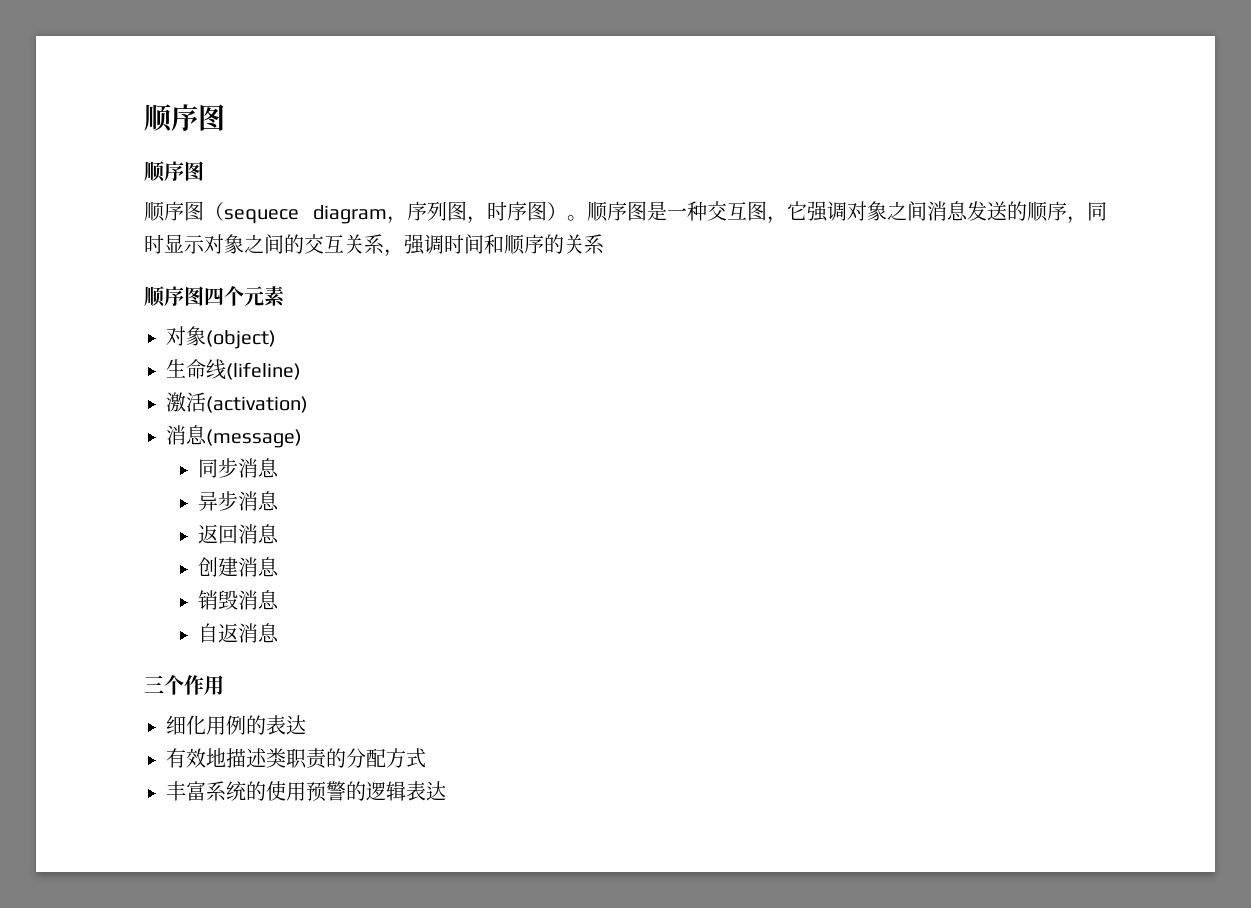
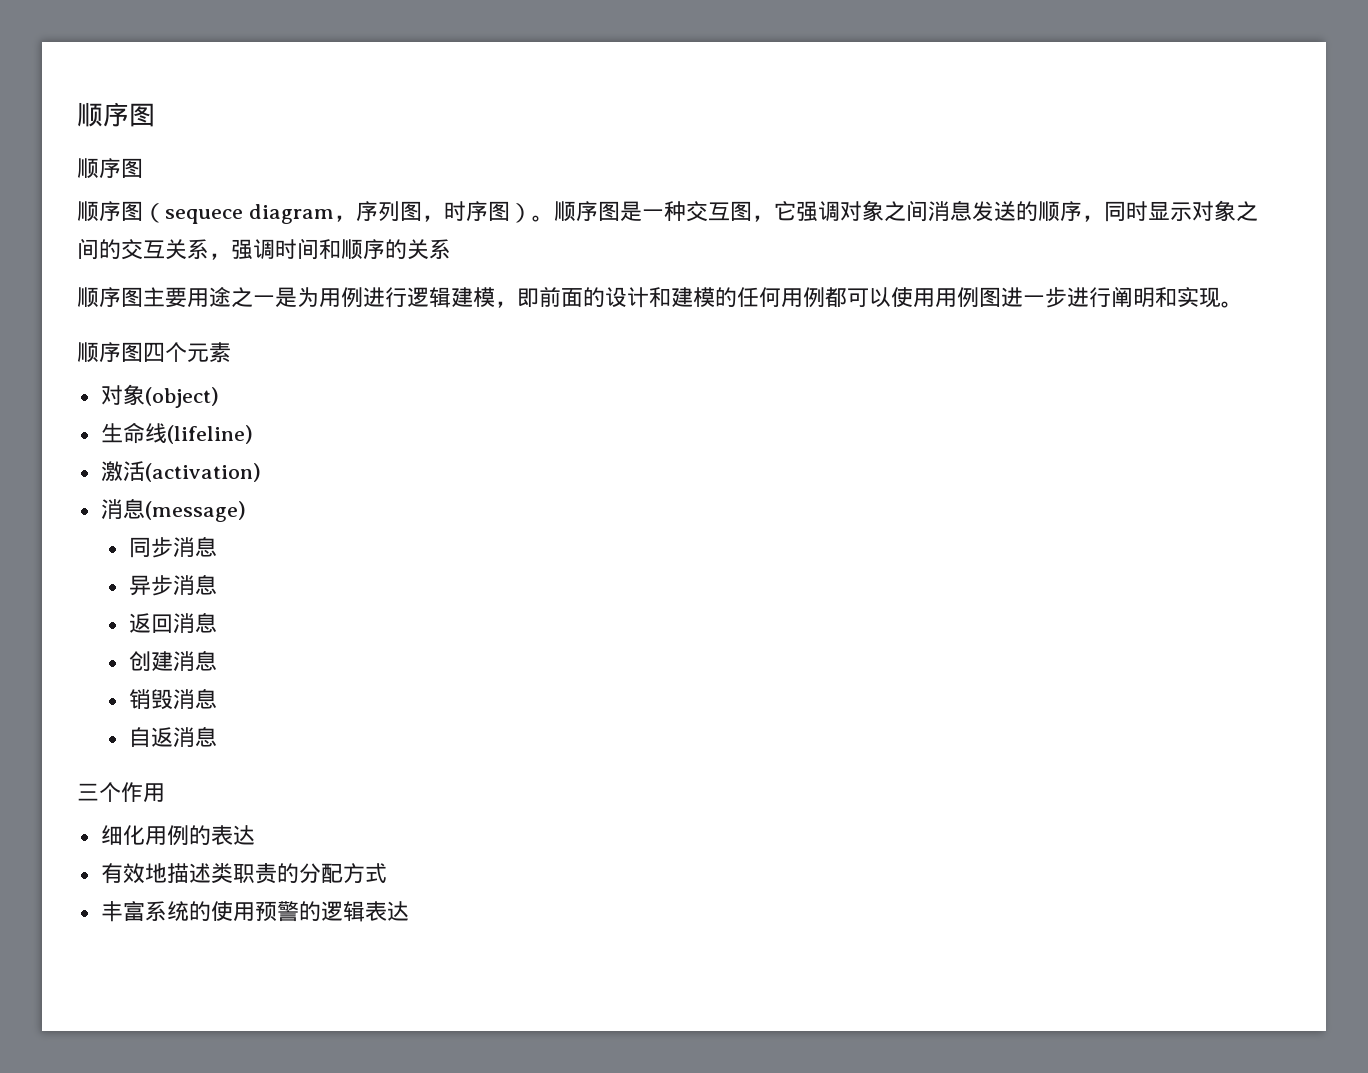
(604, 244) none -> [77,286,1243,308] // 顺序图主要用途之一是为用例进行逻辑建模，即前面的设计和建模的任何用例都可以使用用例图进一步进行阐明和实现。

